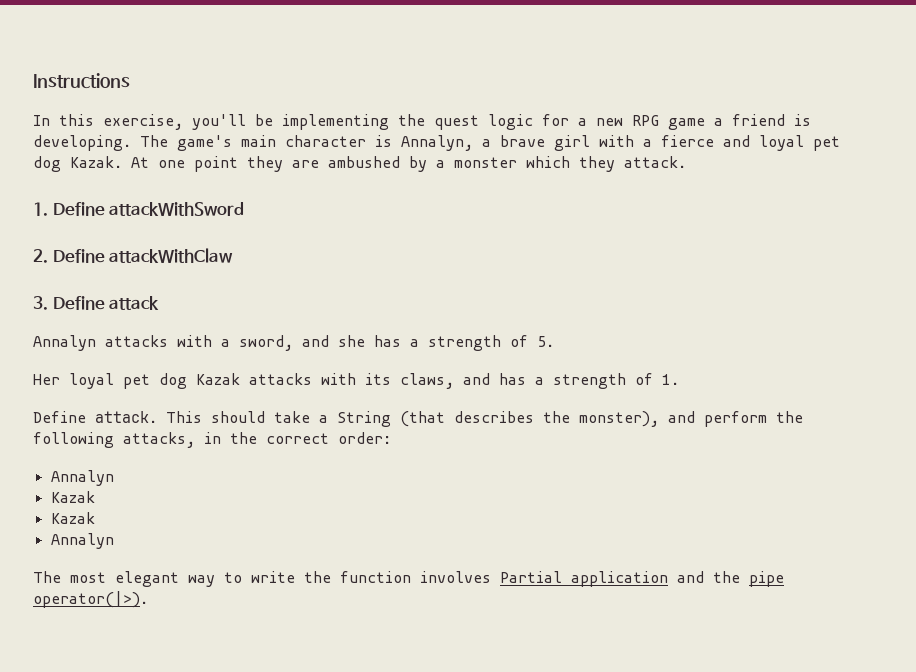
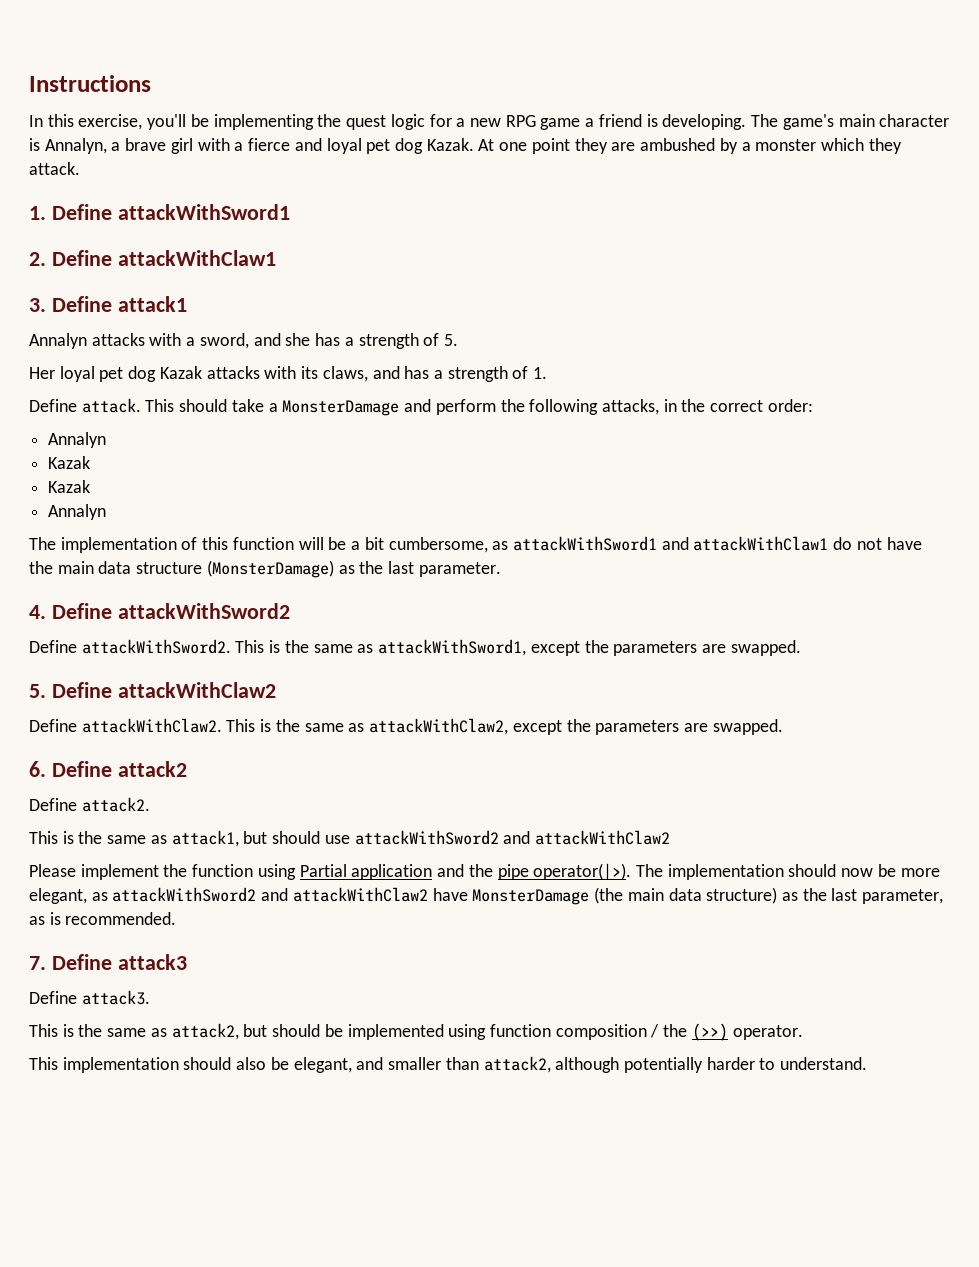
[109,202,245,216] attackWithSword -> [117,204,290,220] attackWithSword1
[109,248,234,263] attackWithClaw -> [117,250,276,266] attackWithClaw1
[109,296,160,310] attack -> [117,296,187,312] attack1
[337,411,659,427] String (that describes the monster), -> [282,400,400,416] MonsterDamage
[70,571,295,587] most elegant way to write -> [60,536,922,553] [29,560,501,578] [29,603,290,619] [29,639,801,656] [29,682,276,698] [29,718,783,735] [29,761,187,777] [29,797,150,812] [29,830,670,847] [29,864,159,880] implementation of this function will be a bit cumbersome, as attackWithSword1 and attackWithClaw1 do not have the main data structure (MonsterDamage) as the last parameter. // 4. Define attackWithSword2 // Define attackWithSword2. This is the same as attackWithSword1, except the parameters are swapped. // 5. Define attackWithClaw2 // Define attackWithClaw2. This is the same as attackWithClaw2, except the parameters are swapped. // 6. Define attack2 // Define attack2. // This is the same as attack1, but should use attackWithSword2 and attackWithClaw2 // Please implement
[420,571,491,583] involves -> [257,864,296,880] using
(148, 599) none -> [635,864,940,880] [29,887,944,905] [29,912,177,925] [29,954,187,970] [29,990,150,1005] [29,1023,803,1041] [29,1056,868,1073] The implementation should now be more elegant, as attackWithSword2 and attackWithClaw2 have MonsterDamage (the main data structure) as the last parameter, as is recommended. // 7. Define attack3 // Define attack3. // This is the same as attack2, but should be implemented using function composition / the (>>) operator. // This implementation should also be elegant, and smaller than attack2, although potentially harder to understand.

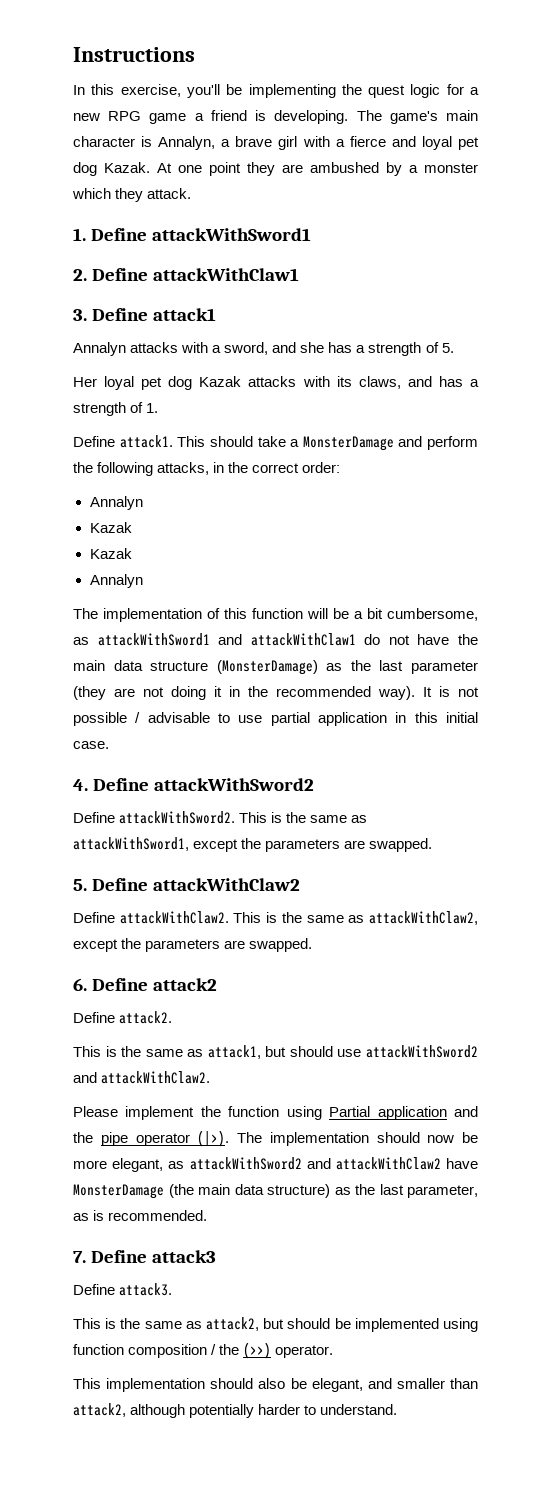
[81,398,141,413] attack. -> [119,435,173,448] attack1.
[418,562,501,577] parameter. -> [411,661,478,674] [73,686,479,700] [73,712,478,726] [73,741,109,749] parameter (they are not doing it in the recommended way). It is not possible / advisable to use partial application in this initial case.
[534,830,670,845] attackWithClaw2 -> [101,1071,211,1084] attackWithClaw2.
[533,863,632,880] operator(|>). -> [135,1130,230,1147] operator (|>).

